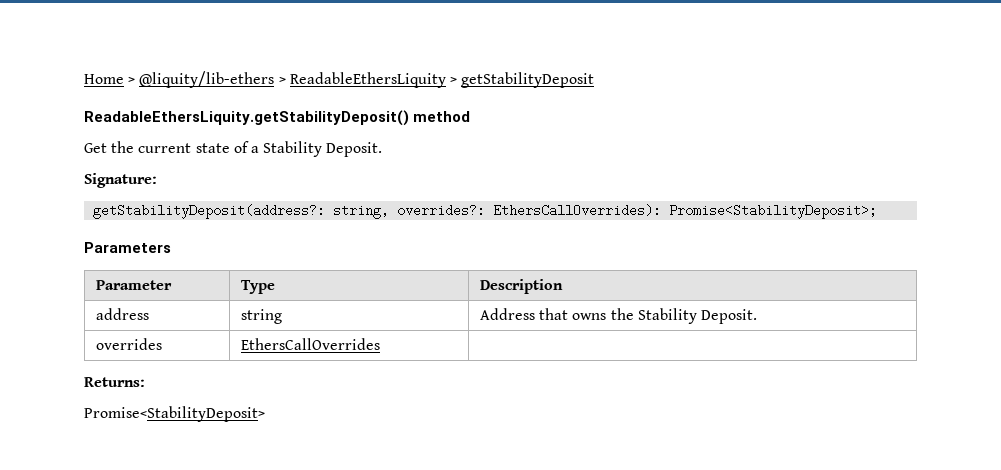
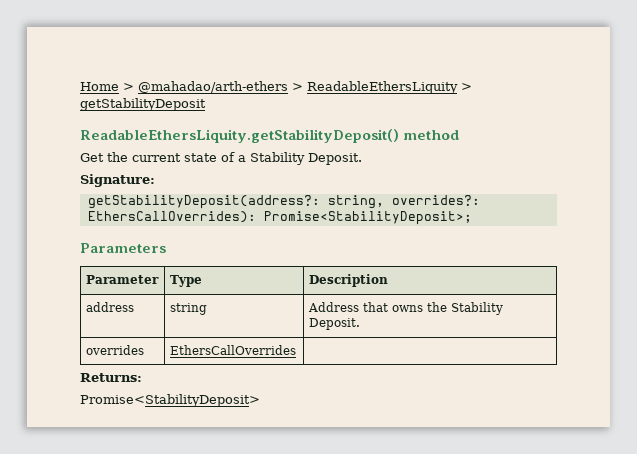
[139,71,275,88] @liquity/lib-ethers -> [138,81,288,93] @mahadao/arth-ethers

